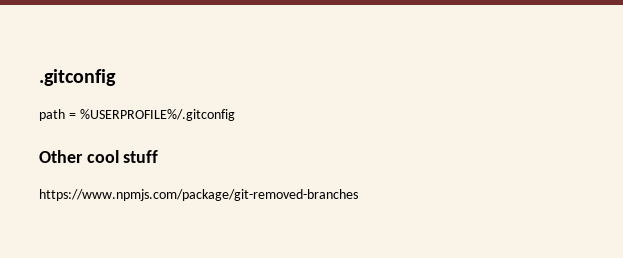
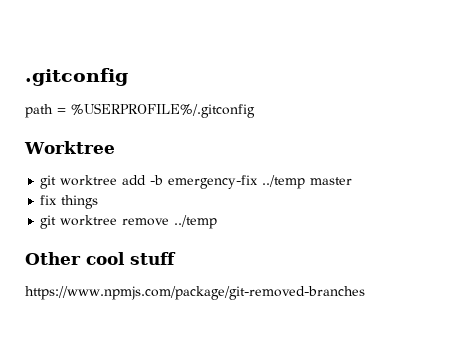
(235, 115) none -> [24,141,115,154] [40,175,353,189] [40,195,99,209] [40,215,218,229] // Worktree // git worktree add -b emergency-fix ../temp master // fix things // git worktree remove ../temp

